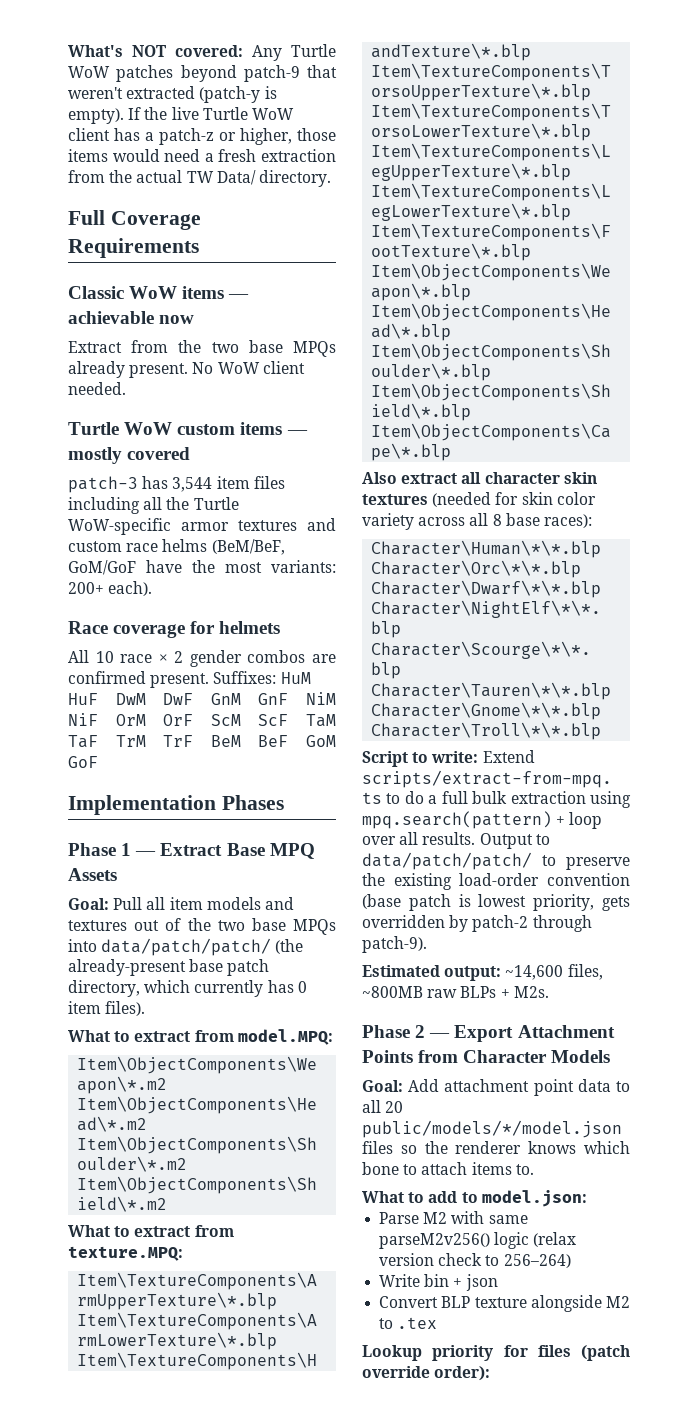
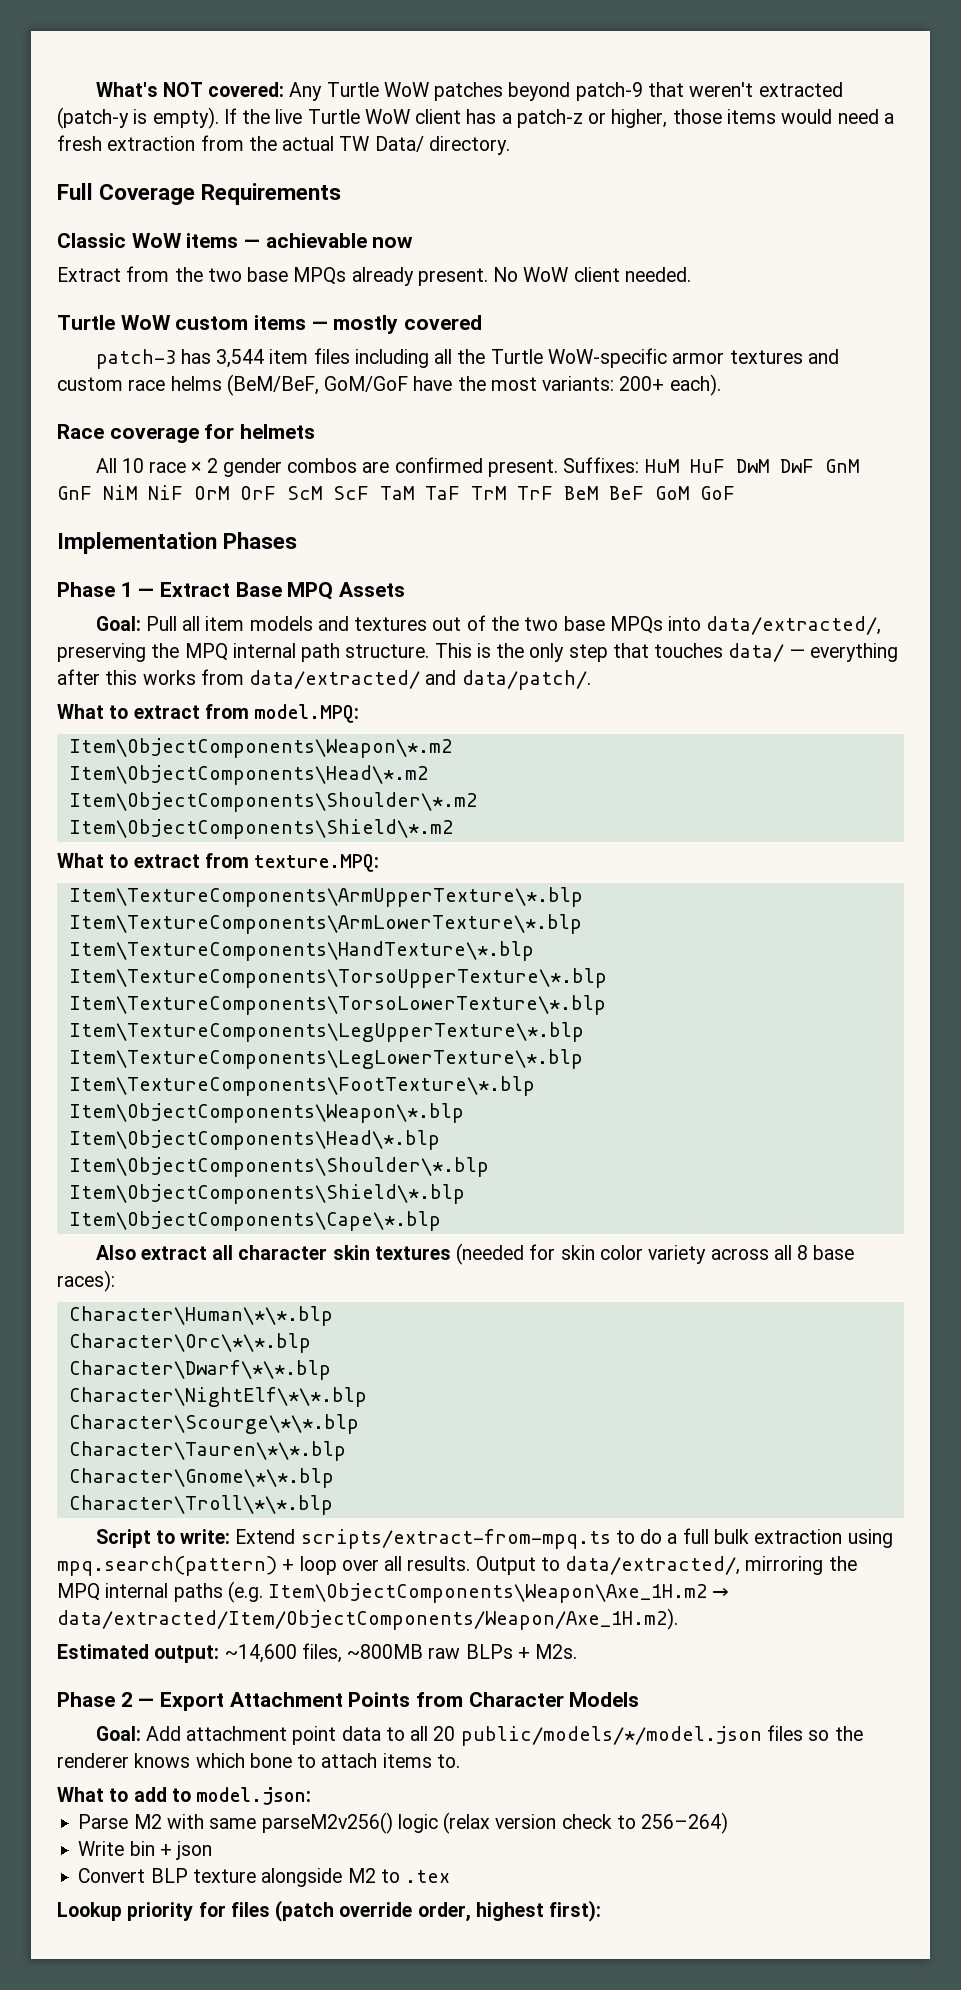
[101,938,304,956] [68,959,270,976] [68,980,307,997] [68,1001,146,1016] data/patch/patch/ (the already-present base patch directory, which currently has 0 item files). -> [706,616,882,635] [57,643,898,662] [57,669,591,690] data/extracted/, preserving the MPQ internal path structure. This is the only step that touches data/ — everything after this works from data/extracted/ and data/patch/.
[362,852,630,870] [362,873,630,890] [362,894,630,911] [362,915,592,932] [362,936,427,953] data/patch/patch/ to preserve the existing load-order convention (base patch is lowest priority, gets overridden by patch-2 through patch-9). -> [565,1556,857,1575] [57,1581,730,1603] [57,1608,678,1630] data/extracted/, mirroring the MPQ internal paths (e.g. Item\ObjectComponents\Weapon\Axe_1H.m2 → data/extracted/Item/ObjectComponents/Weapon/Axe_1H.m2).
[434,1366,491,1381] order): -> [417,1900,602,1922] order, highest first):

